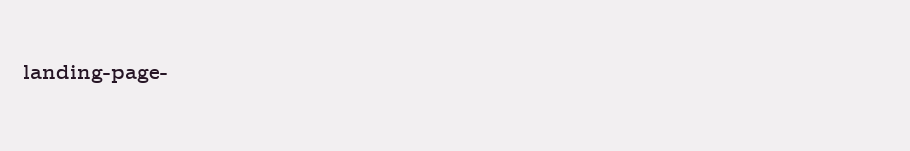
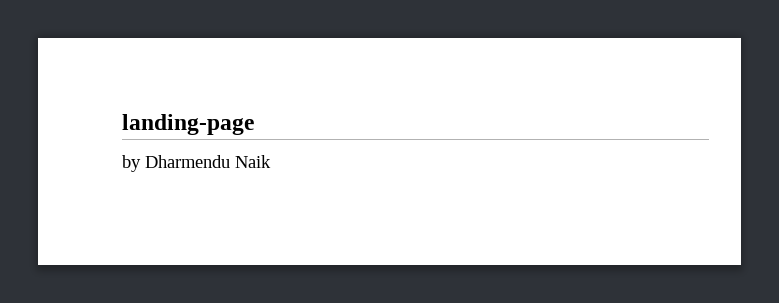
[23,65,168,83] landing-page- -> [122,114,254,135] [122,155,271,172] landing-page // by Dharmendu Naik

